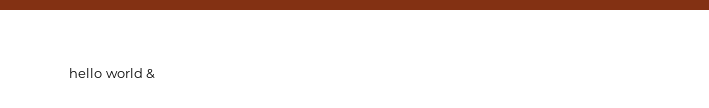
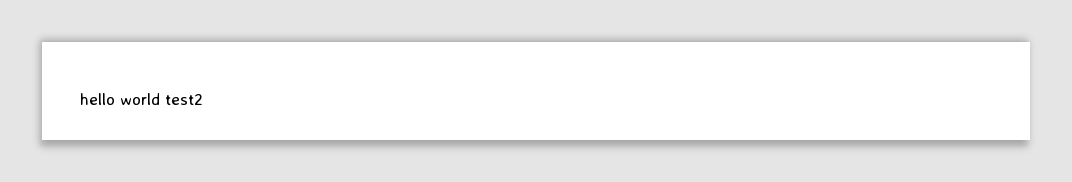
[146,69,156,79] & -> [165,94,203,105] test2

